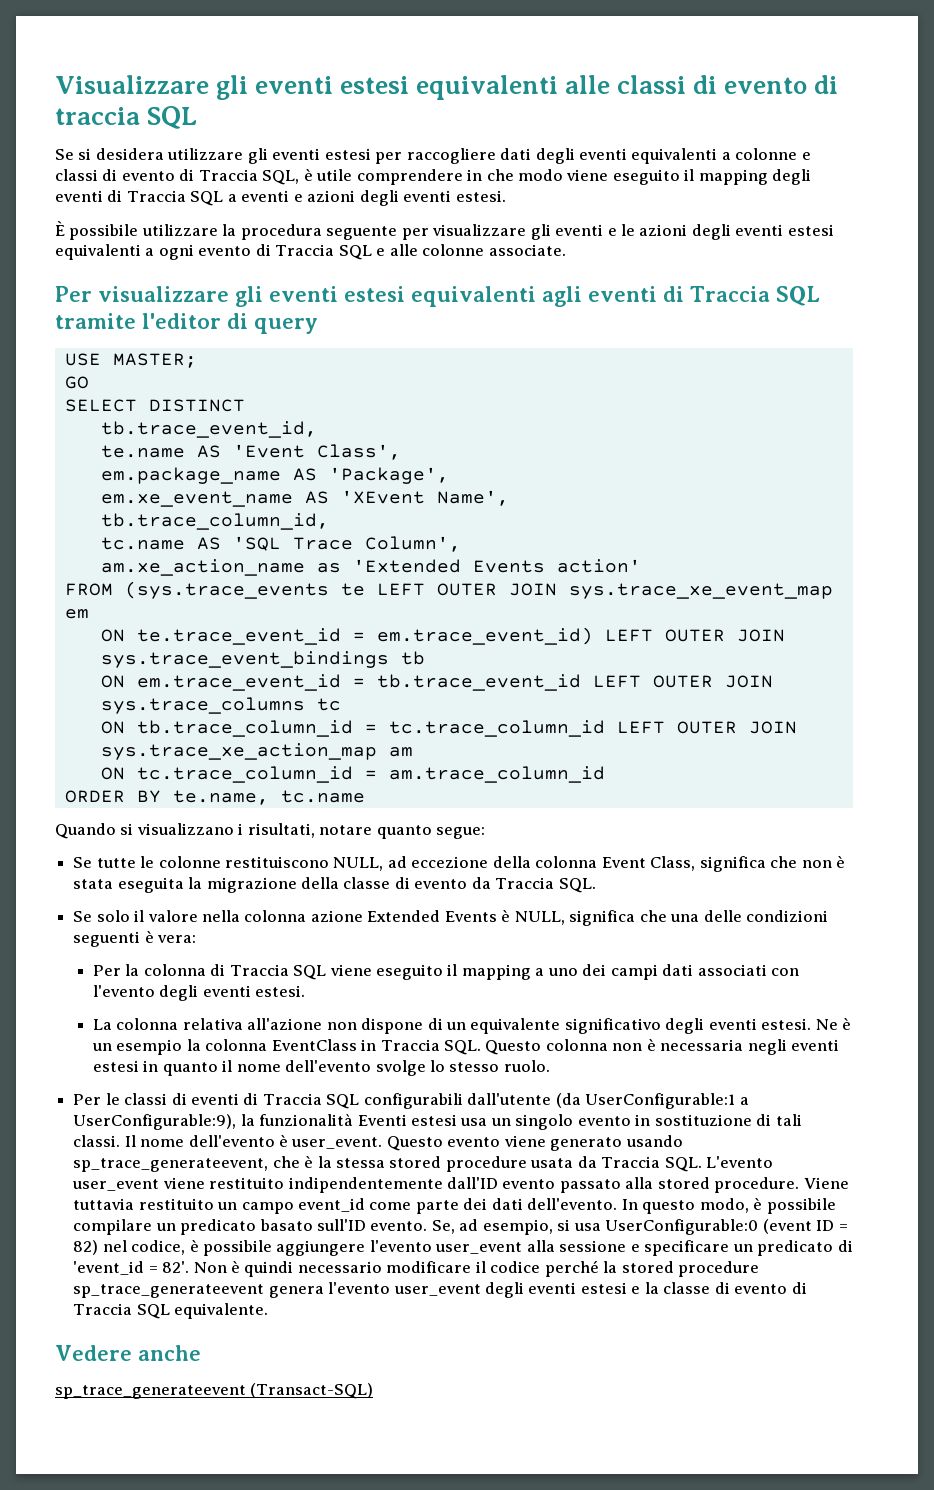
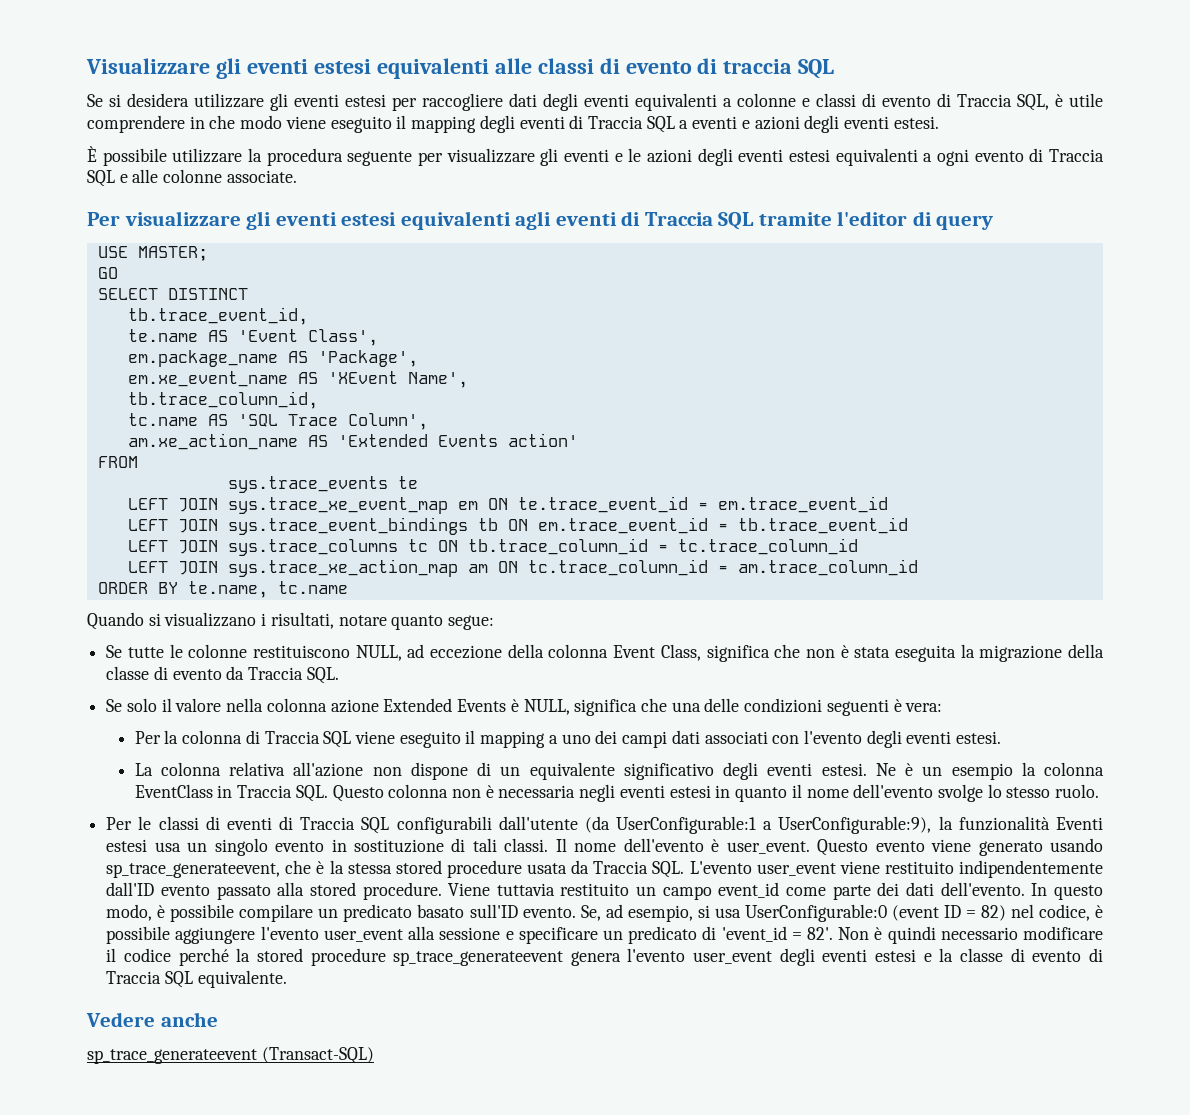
[316,563,341,573] as -> [307,435,328,447] AS
[124,581,329,599] (sys.trace_events -> [227,476,388,493] // sys.trace_events
[376,583,497,596] LEFT OUTER -> [127,498,168,510] // LEFT
(89, 614) // -> (478, 505) none
[376,627,725,645] em.trace_event_id) LEFT OUTER -> [717,496,888,513] [127,519,168,531] em.trace_event_id // LEFT
(425, 658) // -> (498, 524) none
[592,675,713,688] LEFT OUTER -> [127,540,168,552] // LEFT
(341, 704) // -> (428, 545) none
[616,721,737,734] LEFT OUTER -> [127,561,168,573] // LEFT
(413, 752) // -> (488, 568) none

